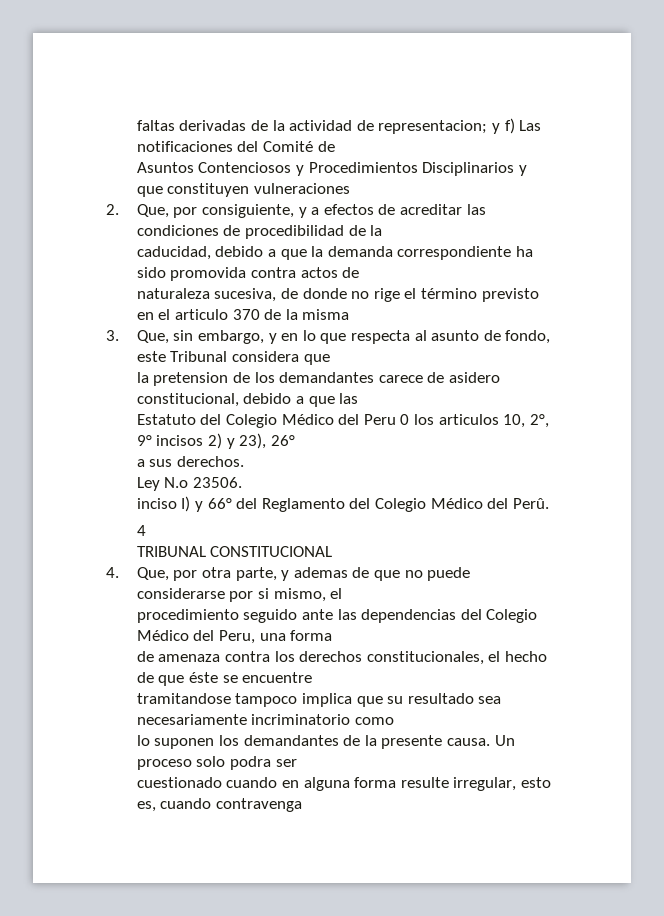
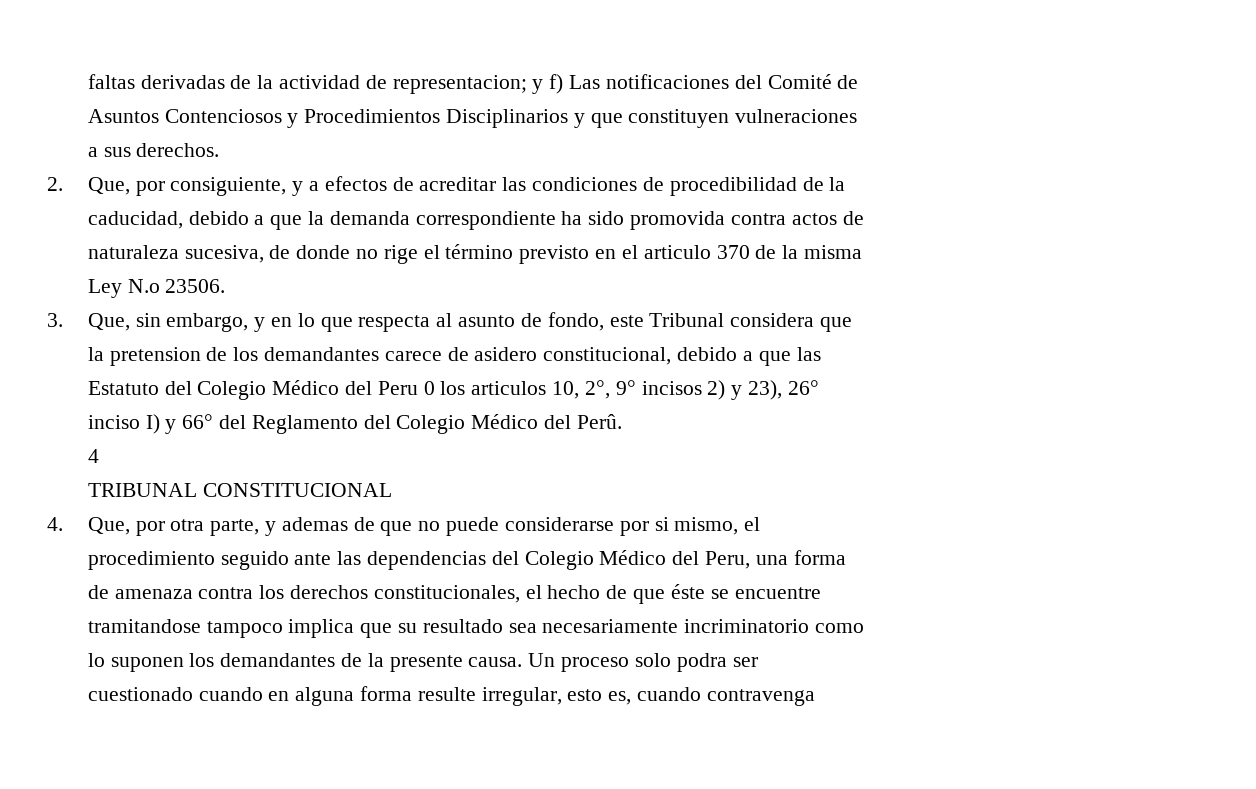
(351, 188) none -> [87,143,220,157] // a sus derechos.
(350, 314) none -> [87,279,226,298] // Ley N.o 23506.
[136,456,245,467] [136,477,243,491] // a sus derechos. // Ley N.o 23506. -> (819, 387) none

